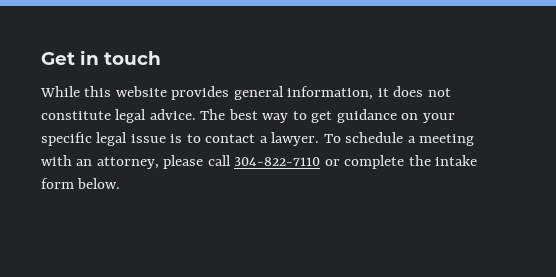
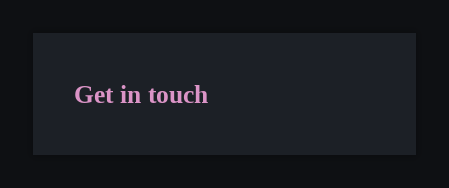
[40,86,451,100] [41,109,455,123] [41,132,475,146] [41,155,478,169] [41,178,121,189] // While this website provides general information, it does not constitute legal advice. The best way to get guidance on your specific legal issue is to contact a lawyer. To schedule a meeting with an attorney, please call 304-822-7110 or complete the intake form below. -> (208, 94) none

